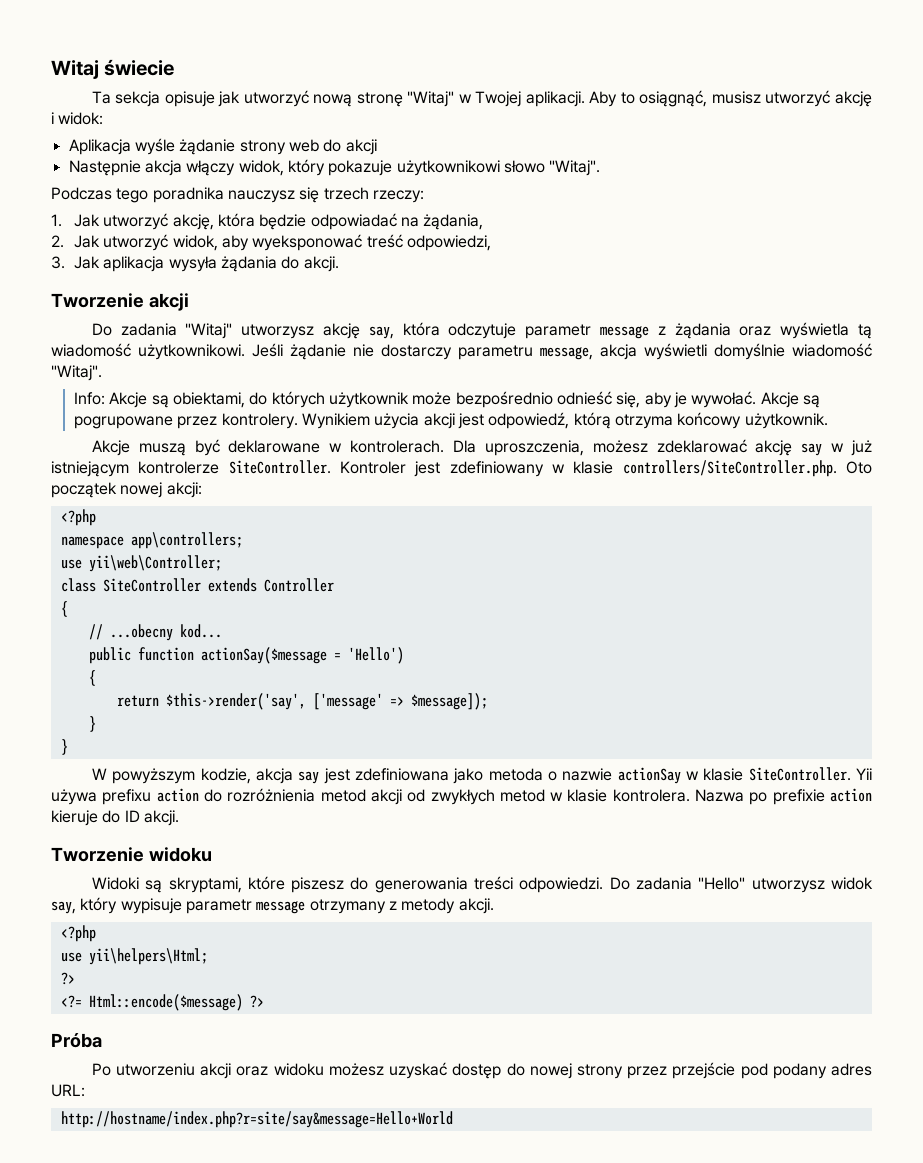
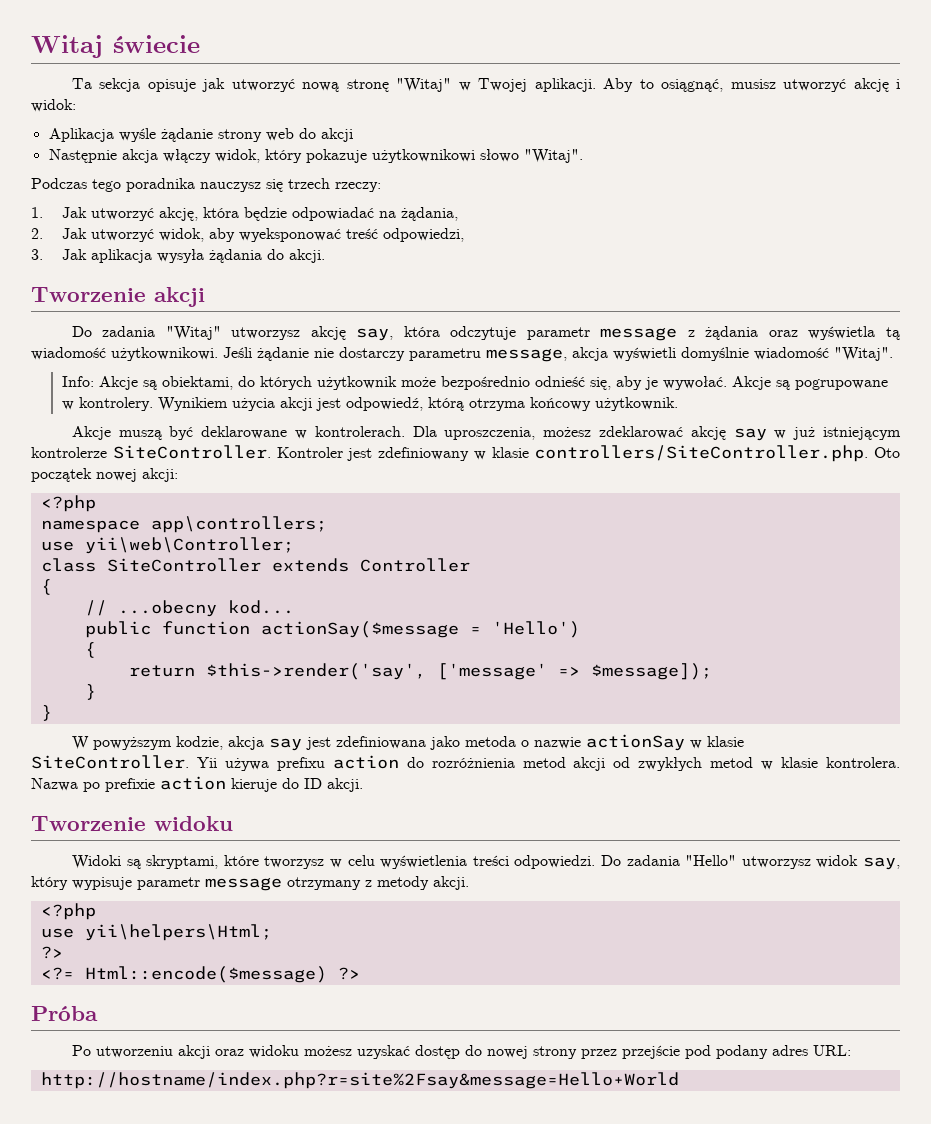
[177,416,218,429] przez -> [62,401,75,410] w
[291,877,468,893] piszesz do generowania -> [264,855,468,869] tworzysz w celu wyświetlenia
[60,1111,453,1128] http://hostname/index.php?r=site/say&message=Hello+World -> [40,1072,679,1089] http://hostname/index.php?r=site%2Fsay&message=Hello+World

